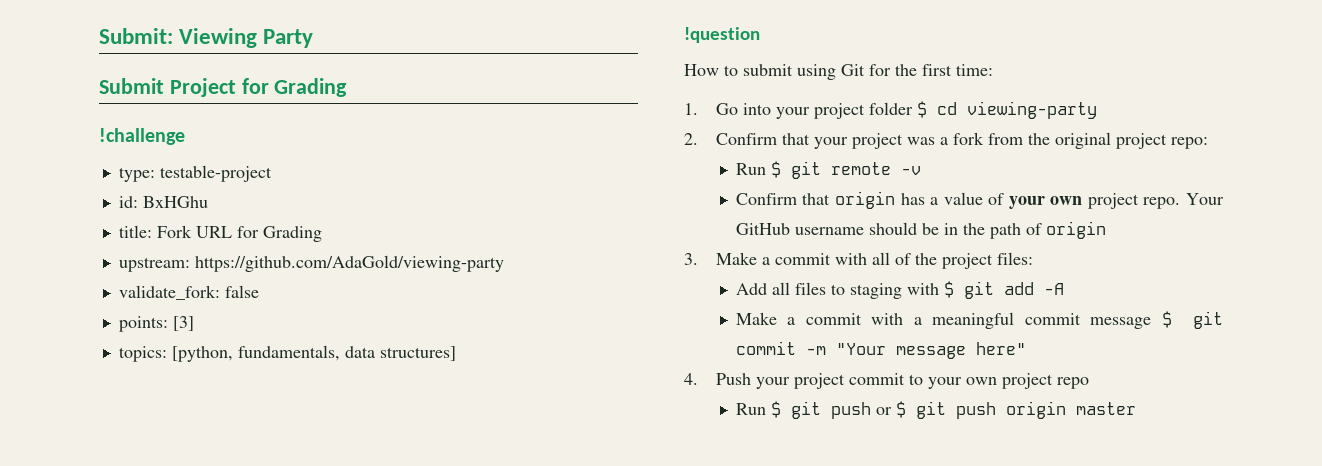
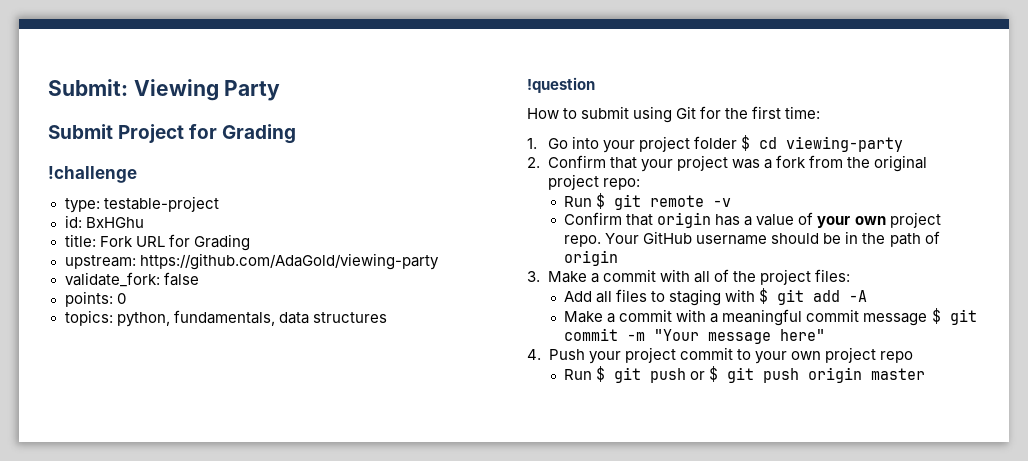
[172,316,194,331] [3] -> [116,293,126,304] 0
[171,346,233,362] [python, -> [116,312,170,327] python,
[379,346,456,361] structures] -> [312,312,387,323] structures

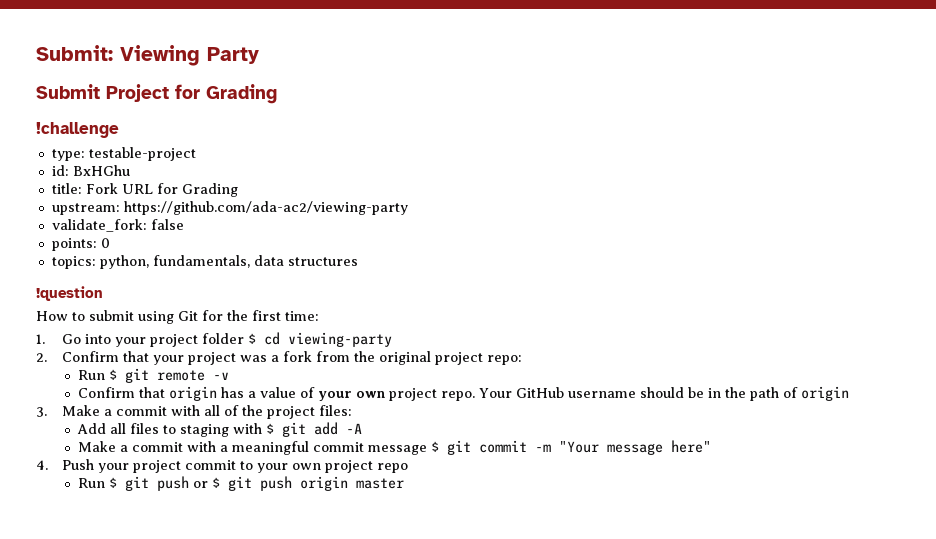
[139,253,439,270] https://github.com/AdaGold/viewing-party -> [123,201,408,215] https://github.com/ada-ac2/viewing-party

